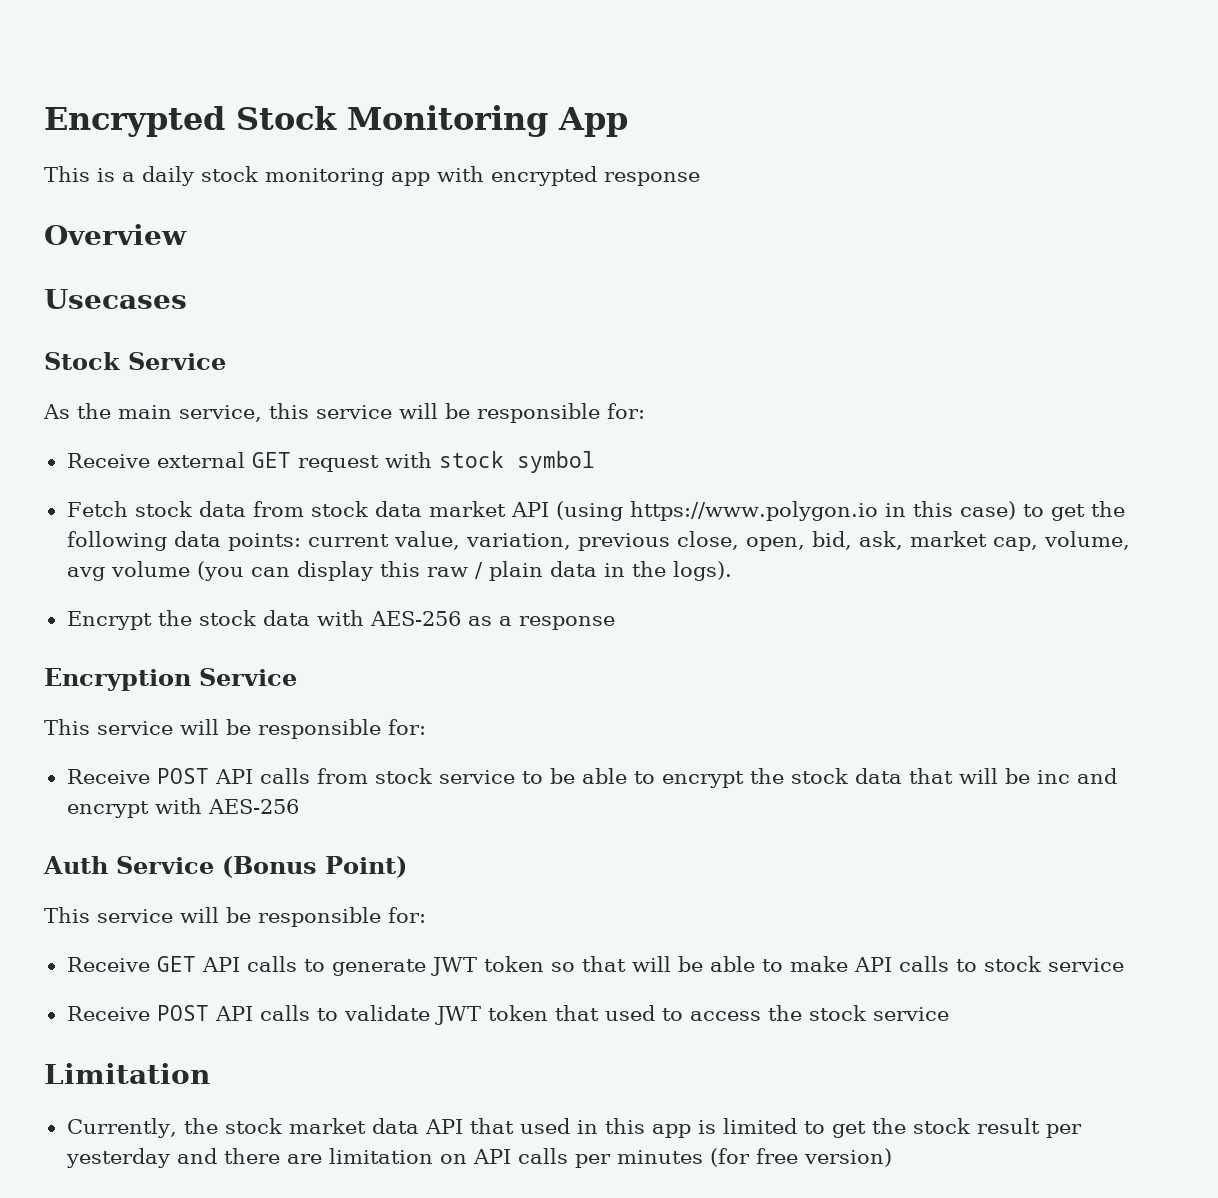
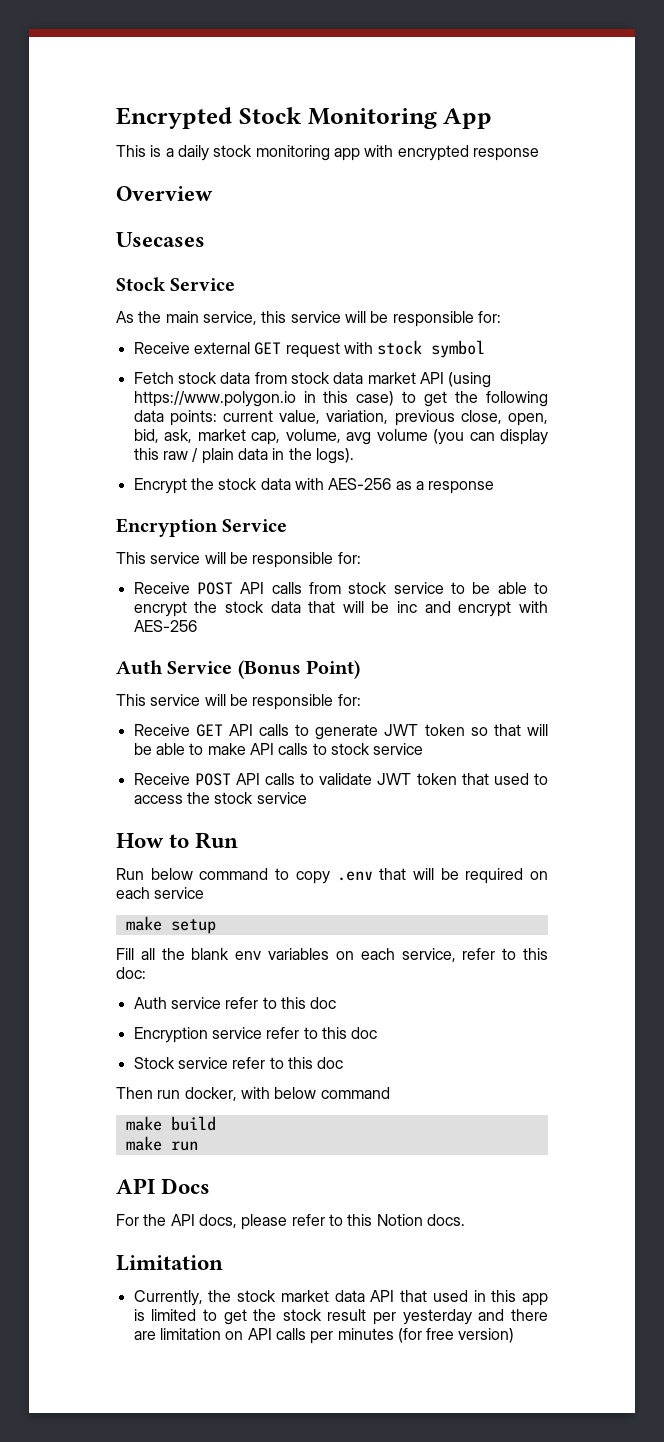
(949, 1014) none -> [116,832,239,849] [116,868,548,884] [116,887,205,899] [125,916,216,934] [116,948,548,962] [116,967,146,979] [133,997,337,1009] [133,1027,378,1043] [133,1057,344,1069] [116,1087,390,1101] [125,1116,216,1131] [125,1136,198,1151] [116,1178,211,1194] [116,1214,465,1230] // How to Run // Run below command to copy .env that will be required on each service // make setup // Fill all the blank env variables on each service, refer to this doc: // Auth service refer to this doc // Encryption service refer to this doc // Stock service refer to this doc // Then run docker, with below command // make build // make run // API Docs // For the API docs, please refer to this Notion docs.

